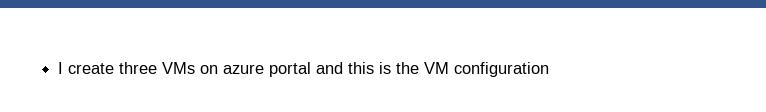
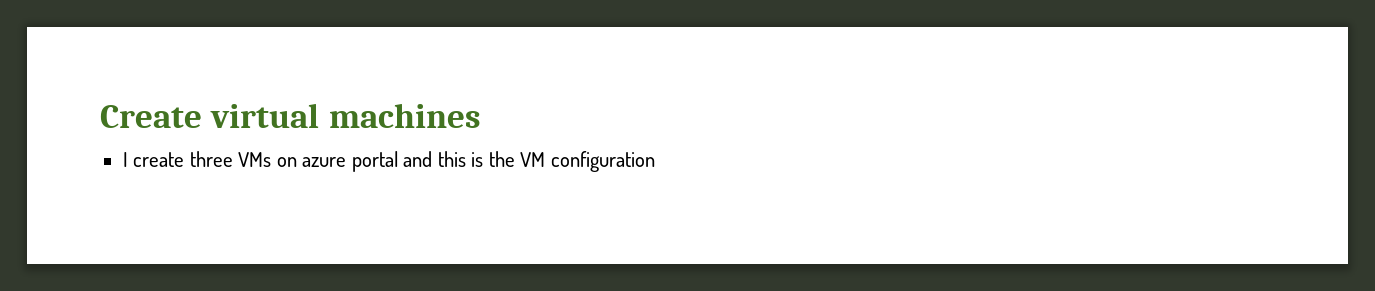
(58, 68) none -> [100,103,481,128] Create virtual machines //

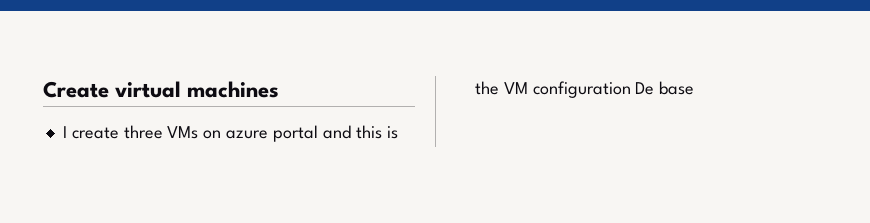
(655, 161) none -> [635,81,695,95] De base

